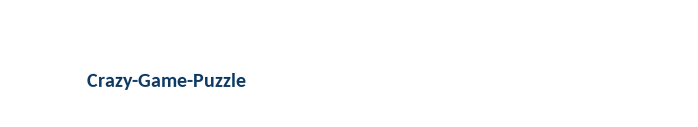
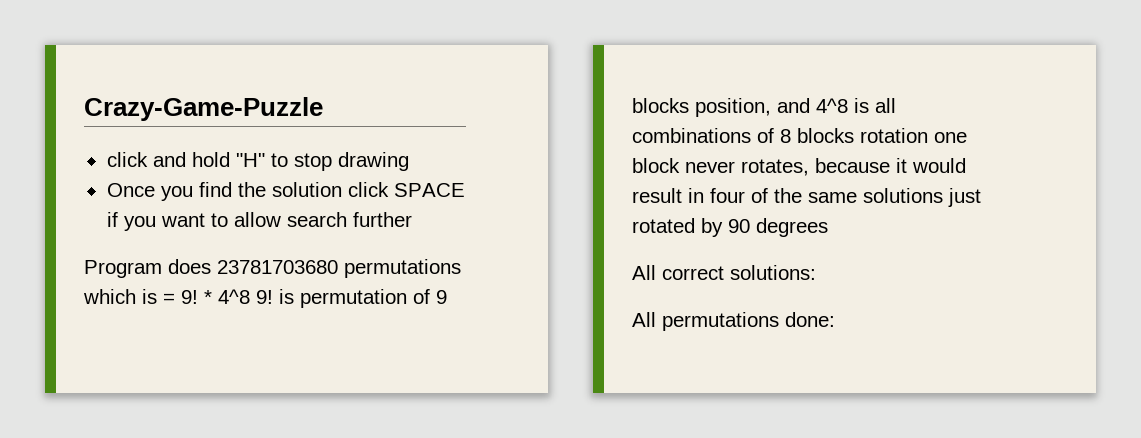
(246, 81) none -> [106,152,409,171] [106,182,465,201] [106,212,412,231] [84,259,461,278] [83,289,447,308] [632,98,896,117] [632,128,967,143] [632,158,966,176] [632,188,981,207] [632,218,828,237] [632,265,816,280] [632,312,835,331] // click and hold "H" to stop drawing // Once you find the solution click SPACE if you want to allow search further // Program does 23781703680 permutations which is = 9! * 4^8 9! is permutation of 9 blocks position, and 4^8 is all combinations of 8 blocks rotation one block never rotates, because it would result in four of the same solutions just rotated by 90 degrees // All correct solutions: // All permutations done:

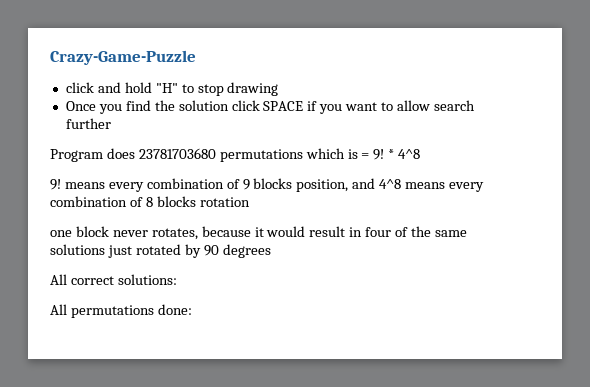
[256,289,407,308] 9! is permutation -> [50,178,224,192] // 9! means every combination
[854,98,896,113] [632,128,751,143] is all combinations -> [405,182,485,192] [50,196,127,207] means every combination
(928, 135) none -> (250, 202) //

